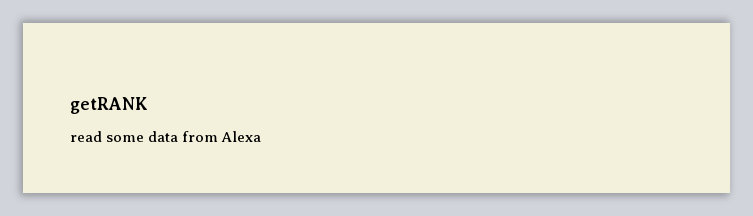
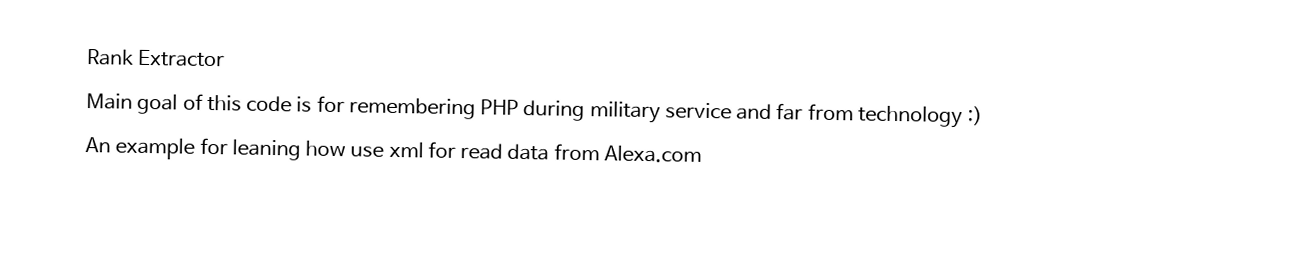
[70,97,148,114] [70,131,145,142] getRANK // read some -> [87,49,226,68] [86,93,984,129] [85,137,504,161] Rank Extractor // Main goal of this code is for remembering PHP during military service and far from technology :) // An example for leaning how use xml for read
[221,131,262,142] Alexa -> [603,145,702,163] Alexa.com

